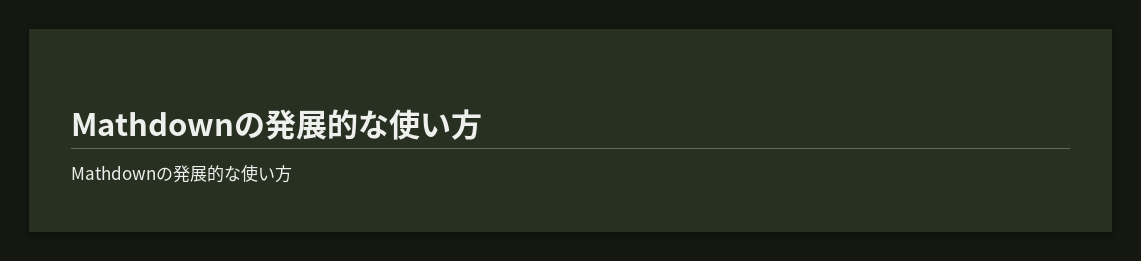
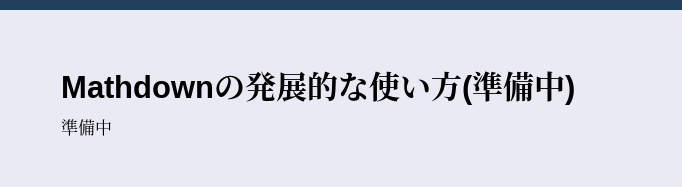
[71,109,482,140] [71,164,292,183] Mathdownの発展的な使い方 // Mathdownの発展的な使い方 -> [61,71,575,105] [61,119,112,136] Mathdownの発展的な使い方(準備中) // 準備中

